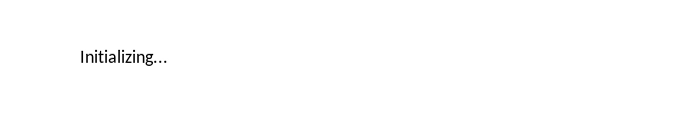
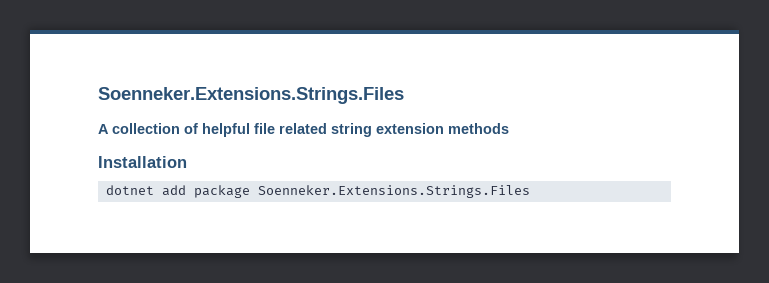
[79,49,169,66] Initializing... -> [98,87,404,104] [98,123,509,137] [98,156,187,168] [105,185,530,198] Soenneker.Extensions.Strings.Files // A collection of helpful file related string extension methods // Installation // dotnet add package Soenneker.Extensions.Strings.Files

